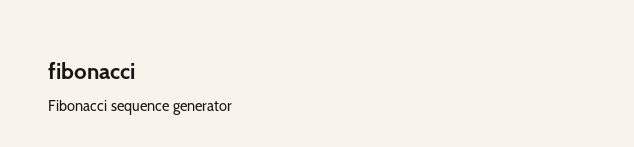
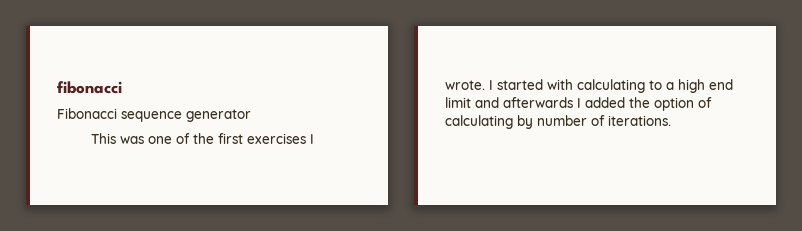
(232, 108) none -> [91,133,315,144] [445,79,733,93] [445,97,712,111] [445,115,671,129] // This was one of the first exercises I wrote. I started with calculating to a high end limit and afterwards I added the option of calculating by number of iterations.

